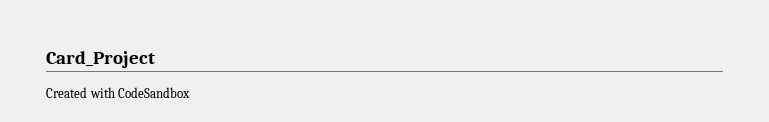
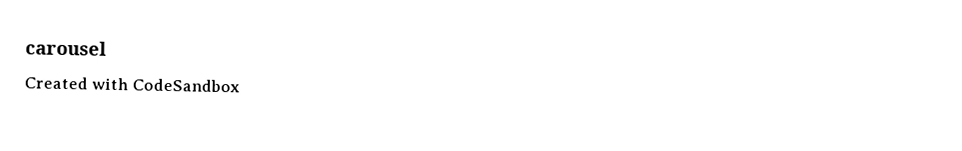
[46,51,155,68] Card_Project -> [25,40,107,56] carousel

